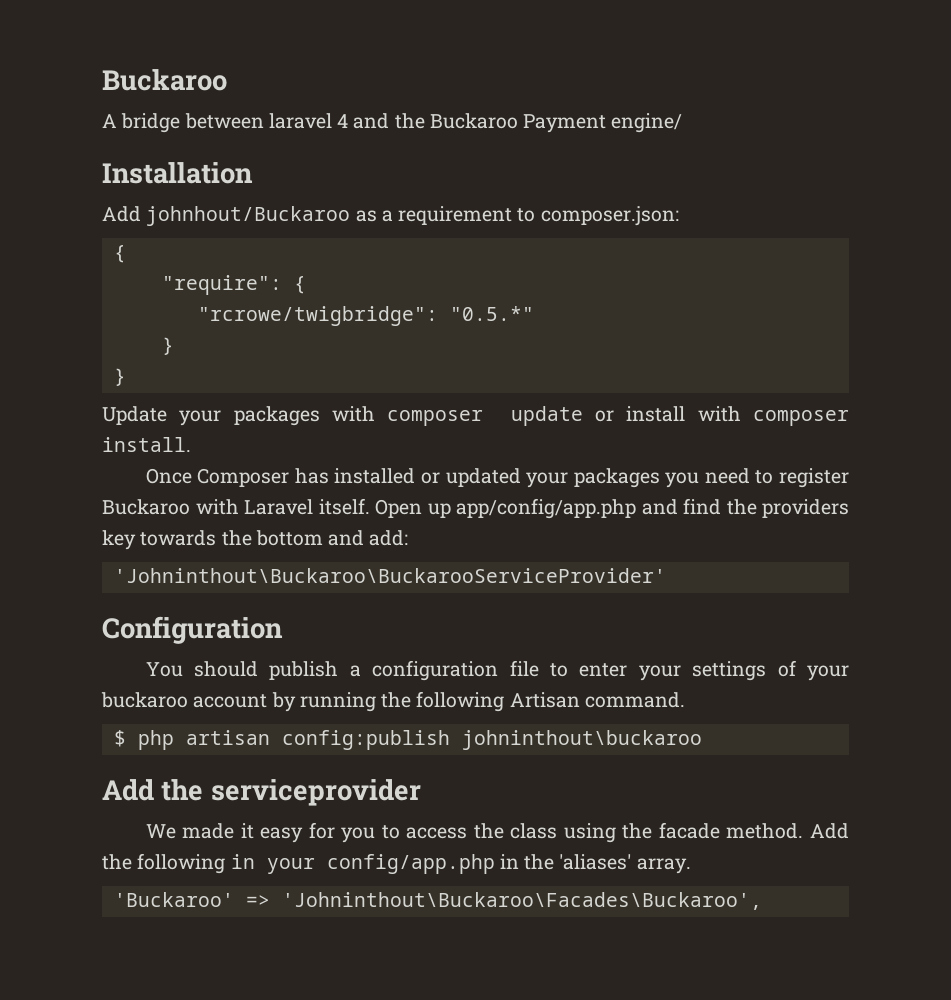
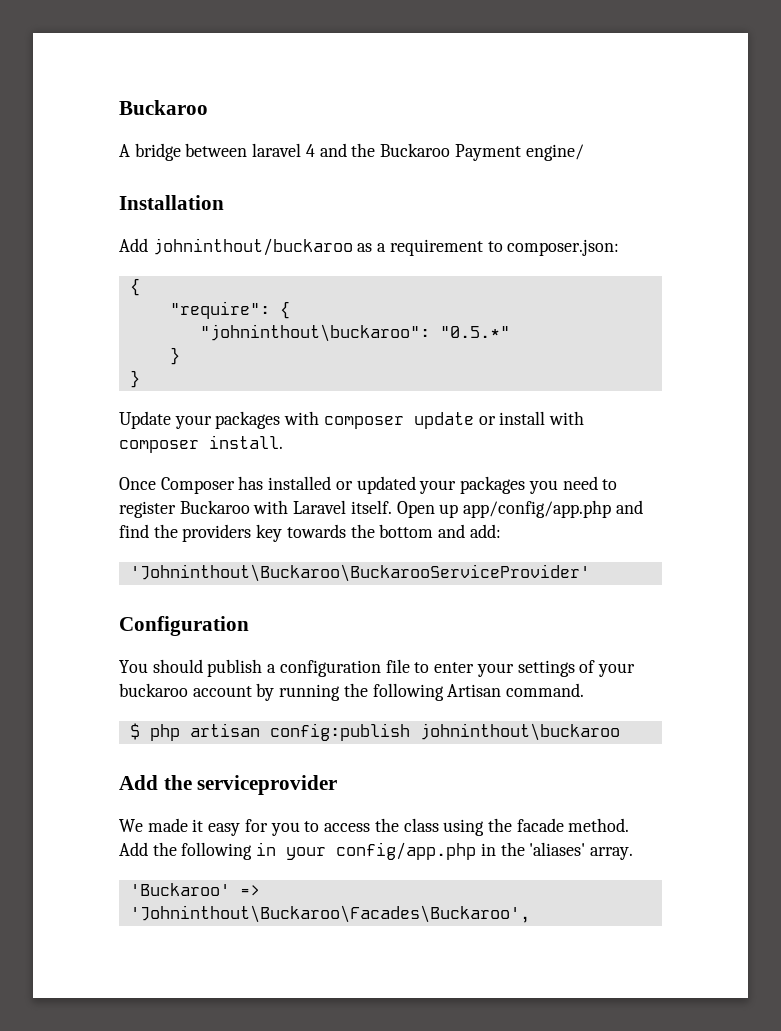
[146,206,351,226] johnhout/Buckaroo -> [152,238,353,256] johninthout/buckaroo
[197,306,438,326] "rcrowe/twigbridge": -> [199,324,430,342] "johninthout\buckaroo":

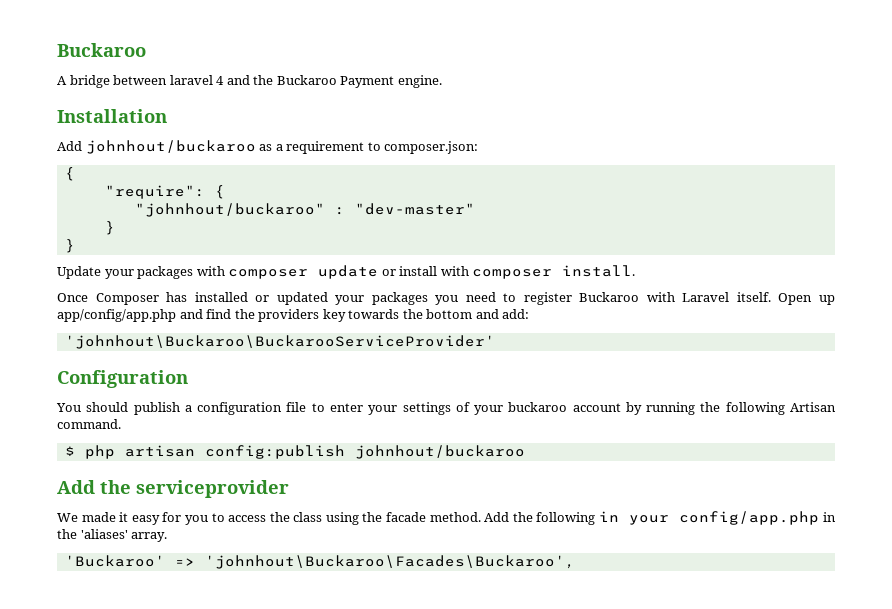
[525,144,584,161] engine/ -> [397,75,442,88] engine.
[152,238,353,256] johninthout/buckaroo -> [85,140,256,154] johnhout/buckaroo
[199,324,510,342] "johninthout\buckaroo": "0.5.*" -> [134,203,475,217] "johnhout/buckaroo" : "dev-master"
[129,564,590,582] 'Johninthout\Buckaroo\BuckarooServiceProvider' -> [64,335,495,349] 'johnhout\Buckaroo\BuckarooServiceProvider'
[419,723,620,741] johninthout\buckaroo -> [354,445,525,459] johnhout/buckaroo
[129,905,530,923] 'Johninthout\Buckaroo\Facades\Buckaroo', -> [204,555,575,569] 'johnhout\Buckaroo\Facades\Buckaroo',

